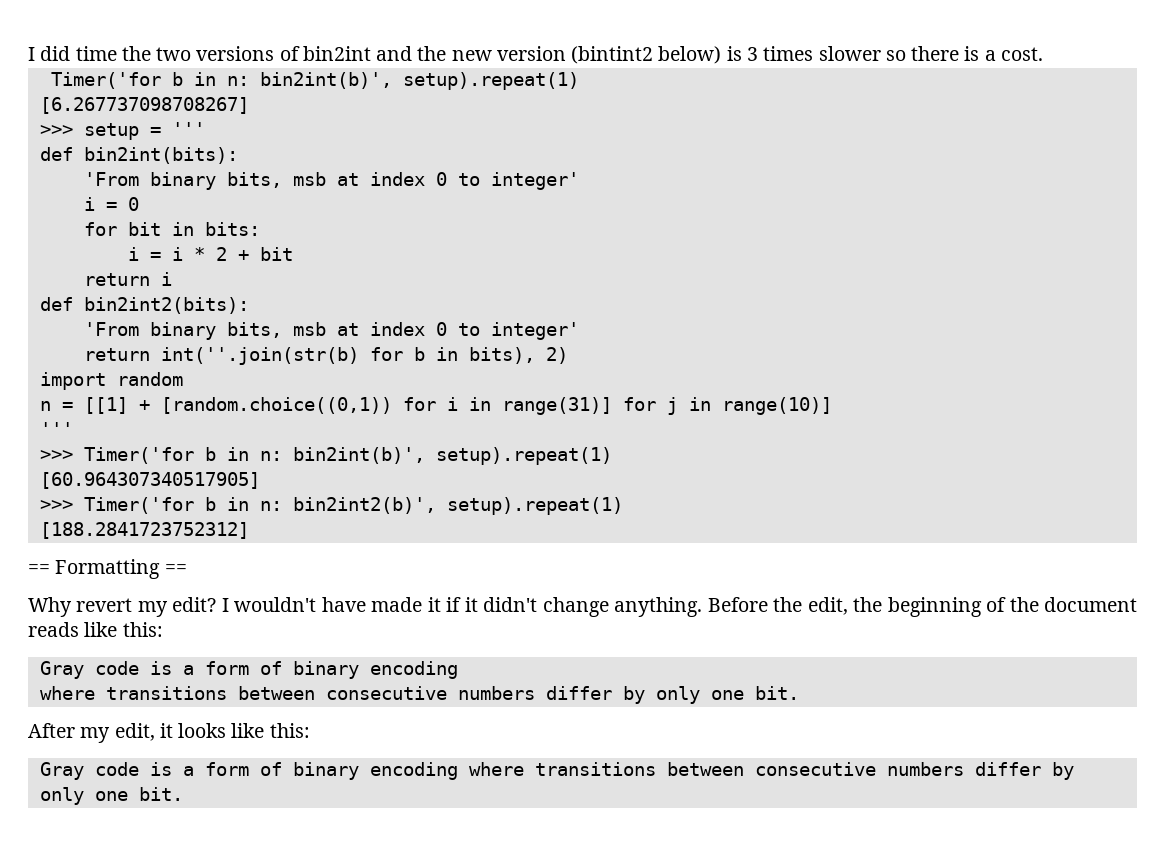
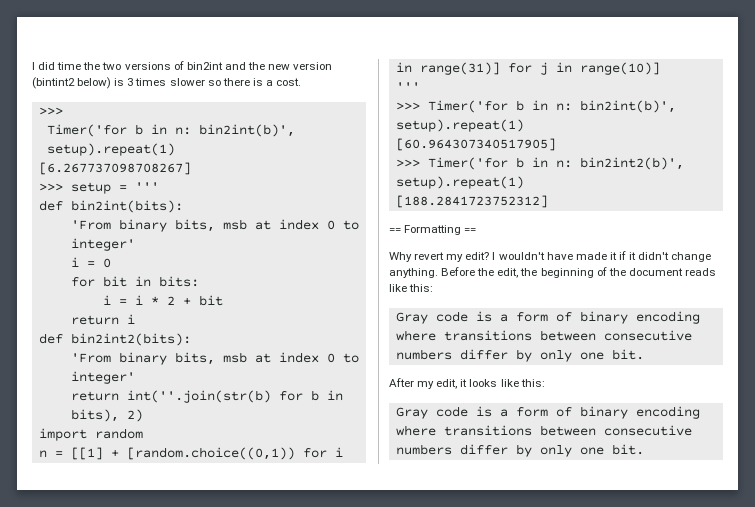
(1043, 54) none -> [38,107,63,115] // >>>

